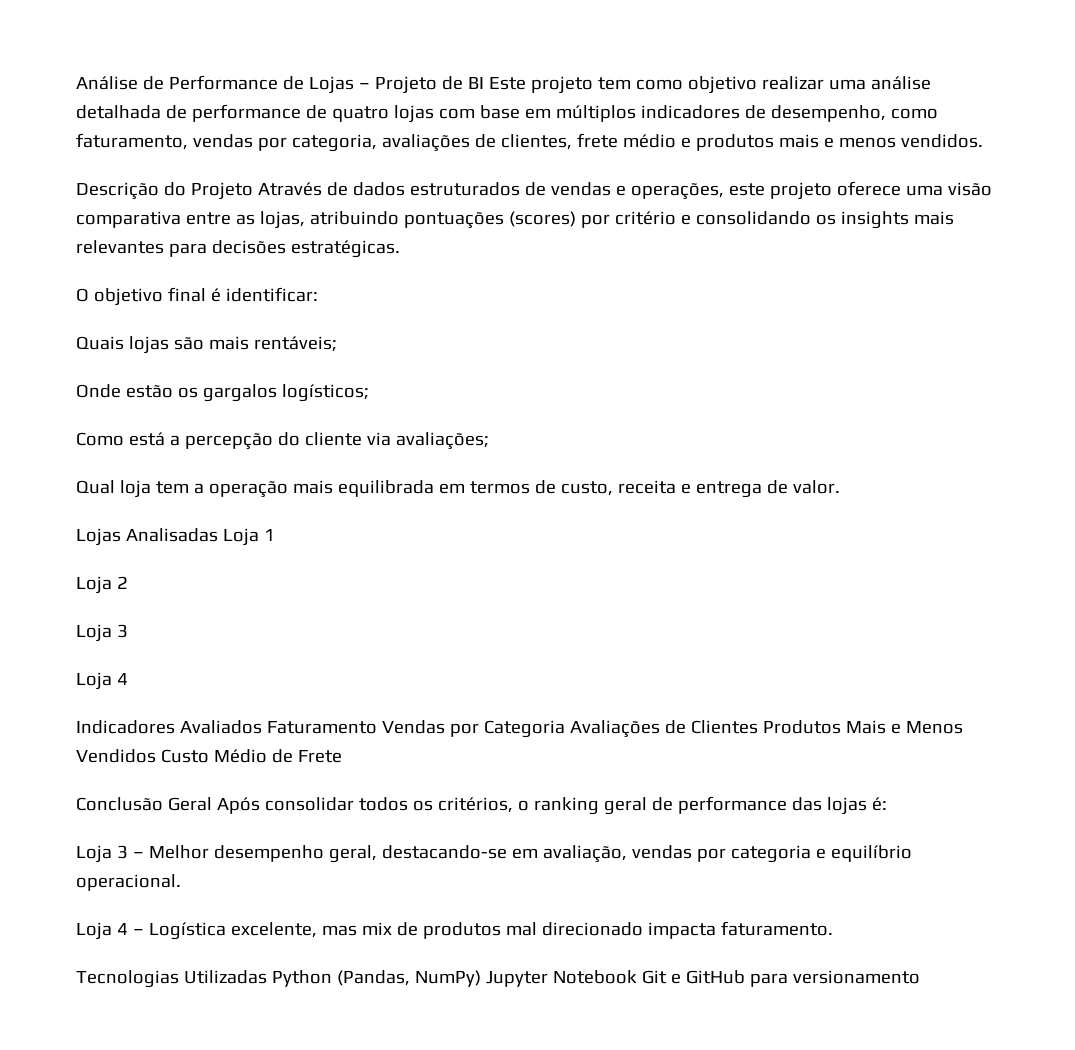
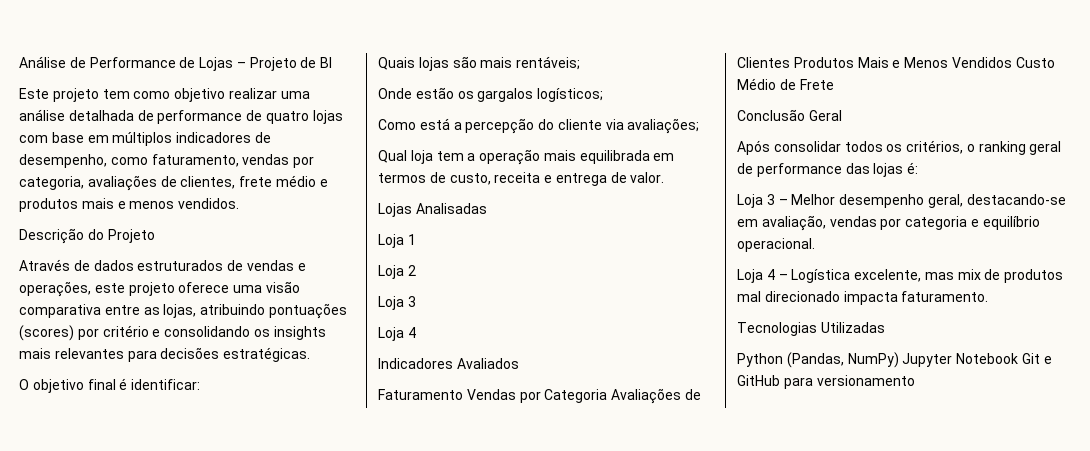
(484, 83) none -> (333, 62) //
(253, 191) none -> (155, 236) //
(218, 535) none -> (487, 208) //
(262, 727) none -> (519, 363) //
(212, 804) none -> (842, 115) //
(267, 977) none -> (885, 327) //

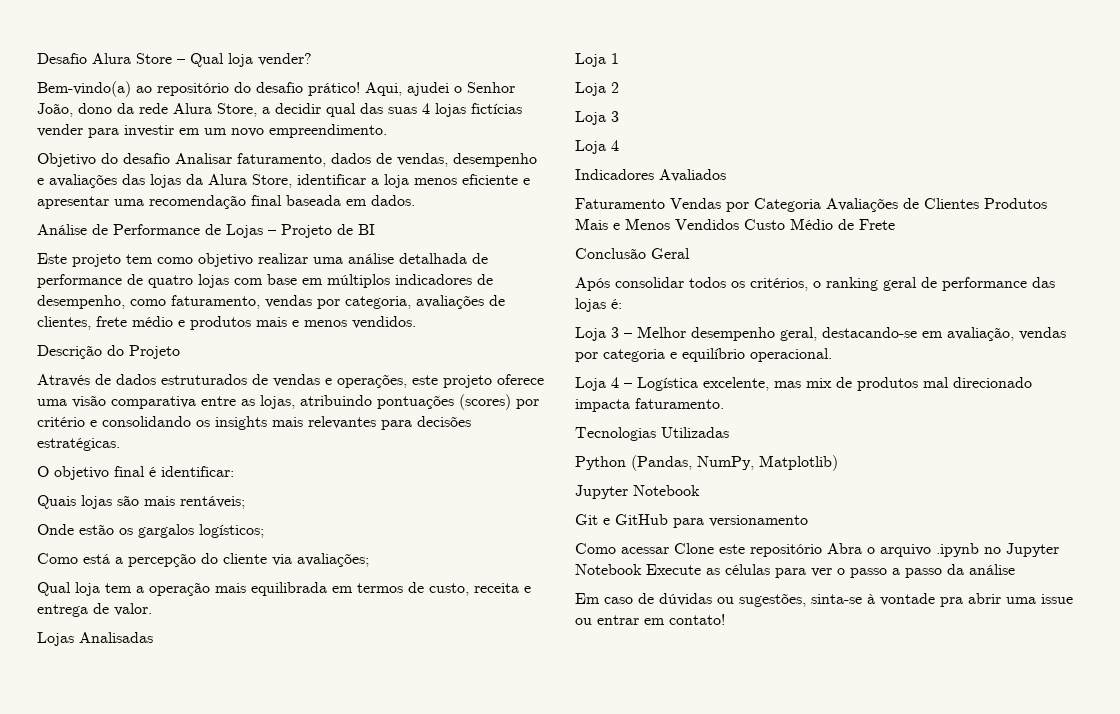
(19, 62) none -> [37,53,312,67] [37,81,515,97] [37,103,522,117] [37,124,387,138] [37,153,537,167] [37,174,530,188] [37,195,415,209] Desafio Alura Store – Qual loja vender? // Bem-vindo(a) ao repositório do desafio prático! Aqui, ajudei o Senhor João, dono da rede Alura Store, a decidir qual das suas 4 lojas fictícias vender para investir em um novo empreendimento. // Objetivo do desafio Analisar faturamento, dados de vendas, desempenho e avaliações das lojas da Alura Store, identificar a loja menos eficiente e apresentar uma recomendação final baseada em dados. //
[847,352,1019,368] NumPy) Jupyter Notebook -> [697,455,838,471] [575,485,700,499] NumPy, Matplotlib) // Jupyter Notebook //
(915, 380) none -> [575,543,1059,557] [575,564,1015,578] [575,593,1073,607] [575,614,725,625] // Como acessar Clone este repositório Abra o arquivo .ipynb no Jupyter Notebook Execute as células para ver o passo a passo da análise // Em caso de dúvidas ou sugestões, sinta-se à vontade pra abrir uma issue ou entrar em contato!

